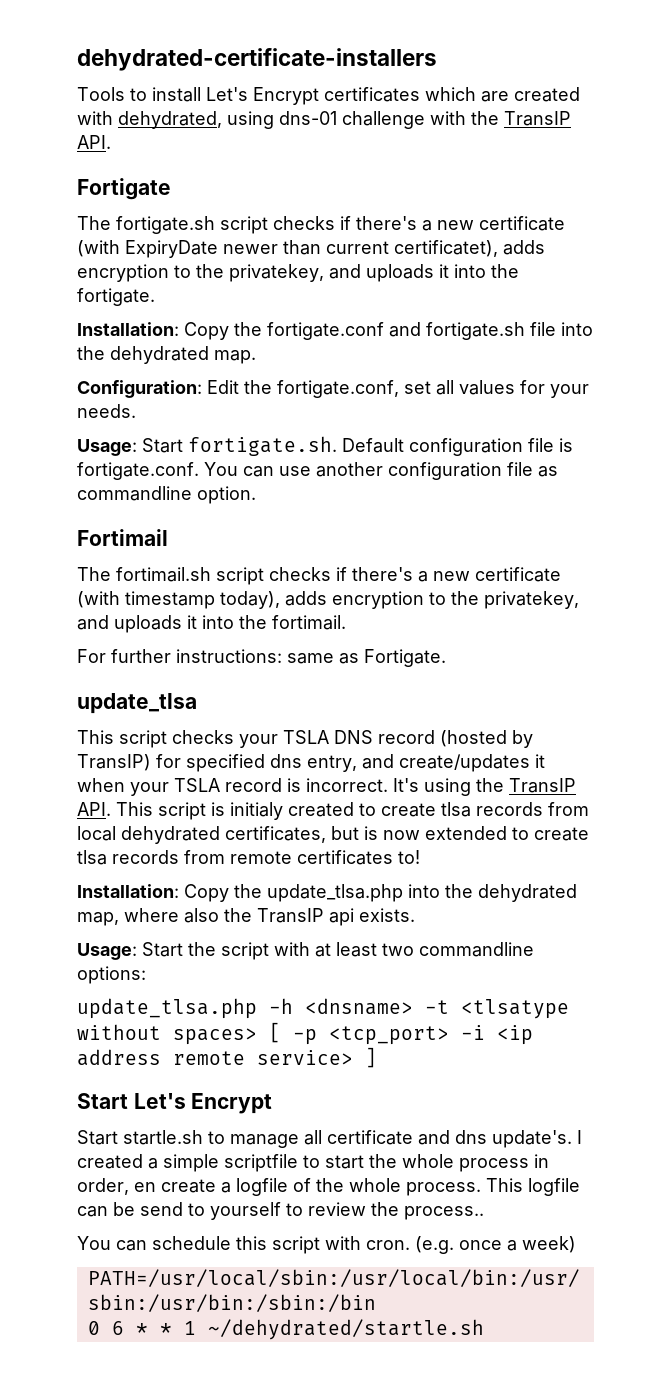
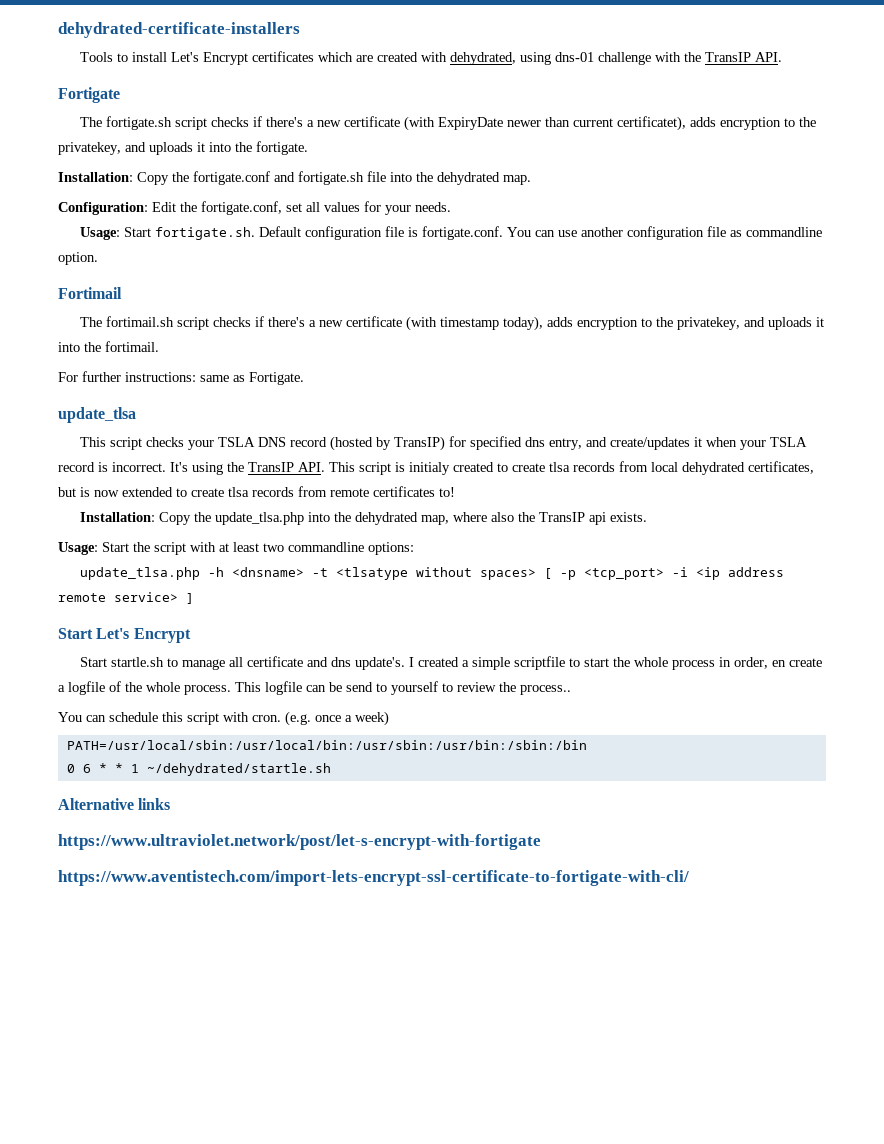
(484, 1329) none -> [58,798,171,810] [58,834,541,850] [58,870,689,886] // Alternative links // https://www.ultraviolet.network/post/let-s-encrypt-with-fortigate // https://www.aventistech.com/import-lets-encrypt-ssl-certificate-to-fortigate-with-cli/

